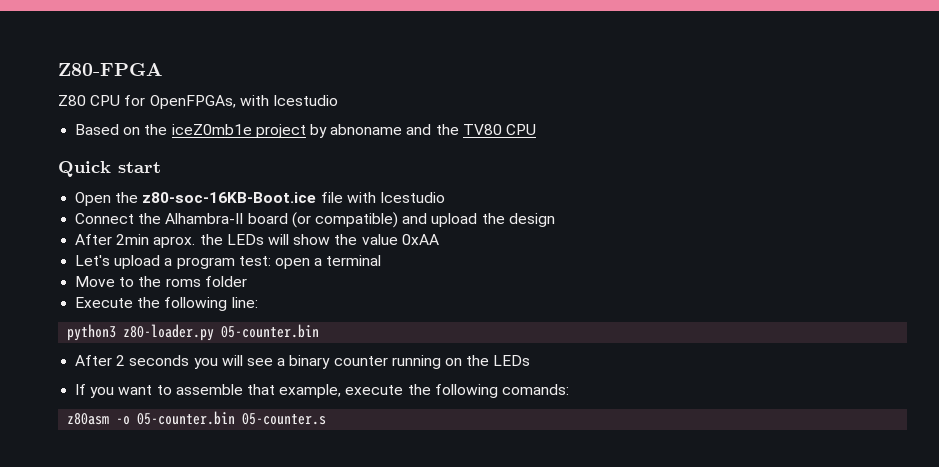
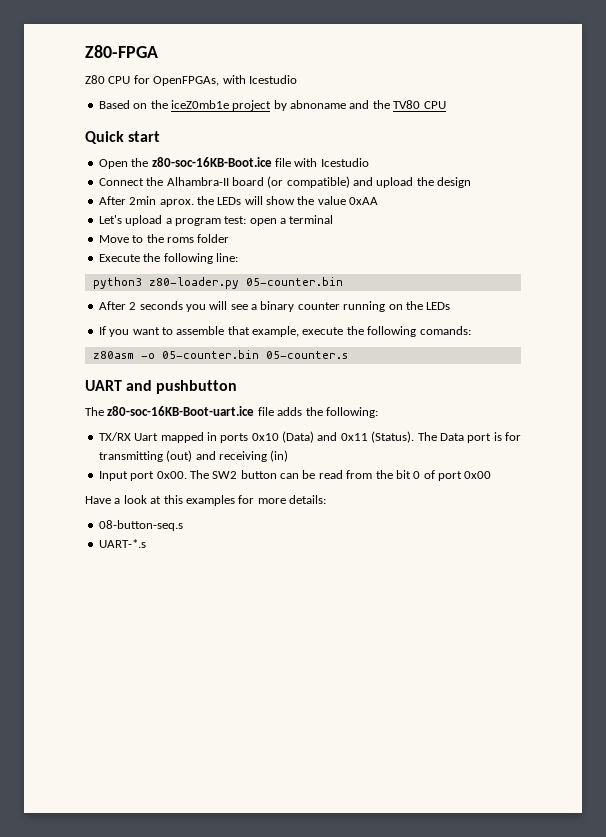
(327, 419) none -> [85,380,238,394] [85,406,378,418] [98,431,521,443] [98,450,289,462] [98,470,492,481] [85,495,326,506] [98,520,183,531] [98,539,146,548] // UART and pushbutton // The z80-soc-16KB-Boot-uart.ice file adds the following: // TX/RX Uart mapped in ports 0x10 (Data) and 0x11 (Status). The Data port is for transmitting (out) and receiving (in) // Input port 0x00. The SW2 button can be read from the bit 0 of port 0x00 // Have a look at this examples for more details: // 08-button-seq.s // UART-*.s

